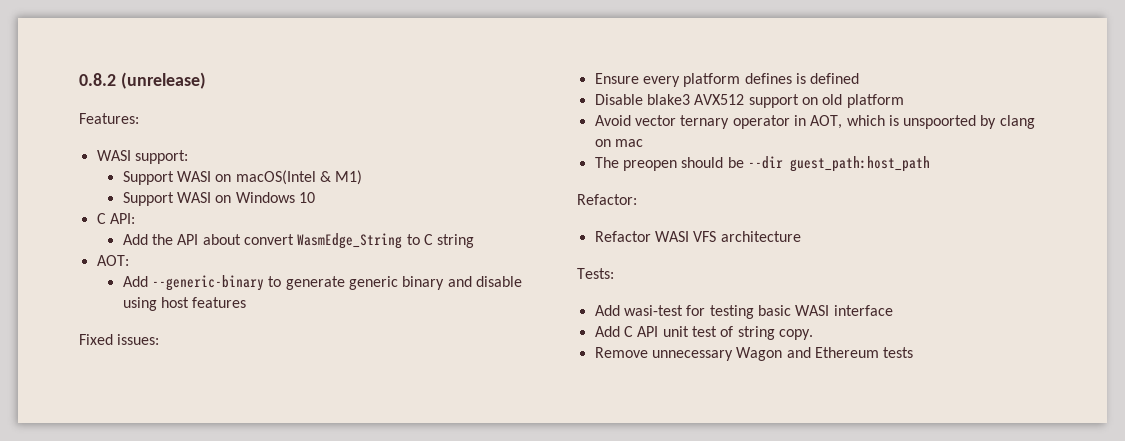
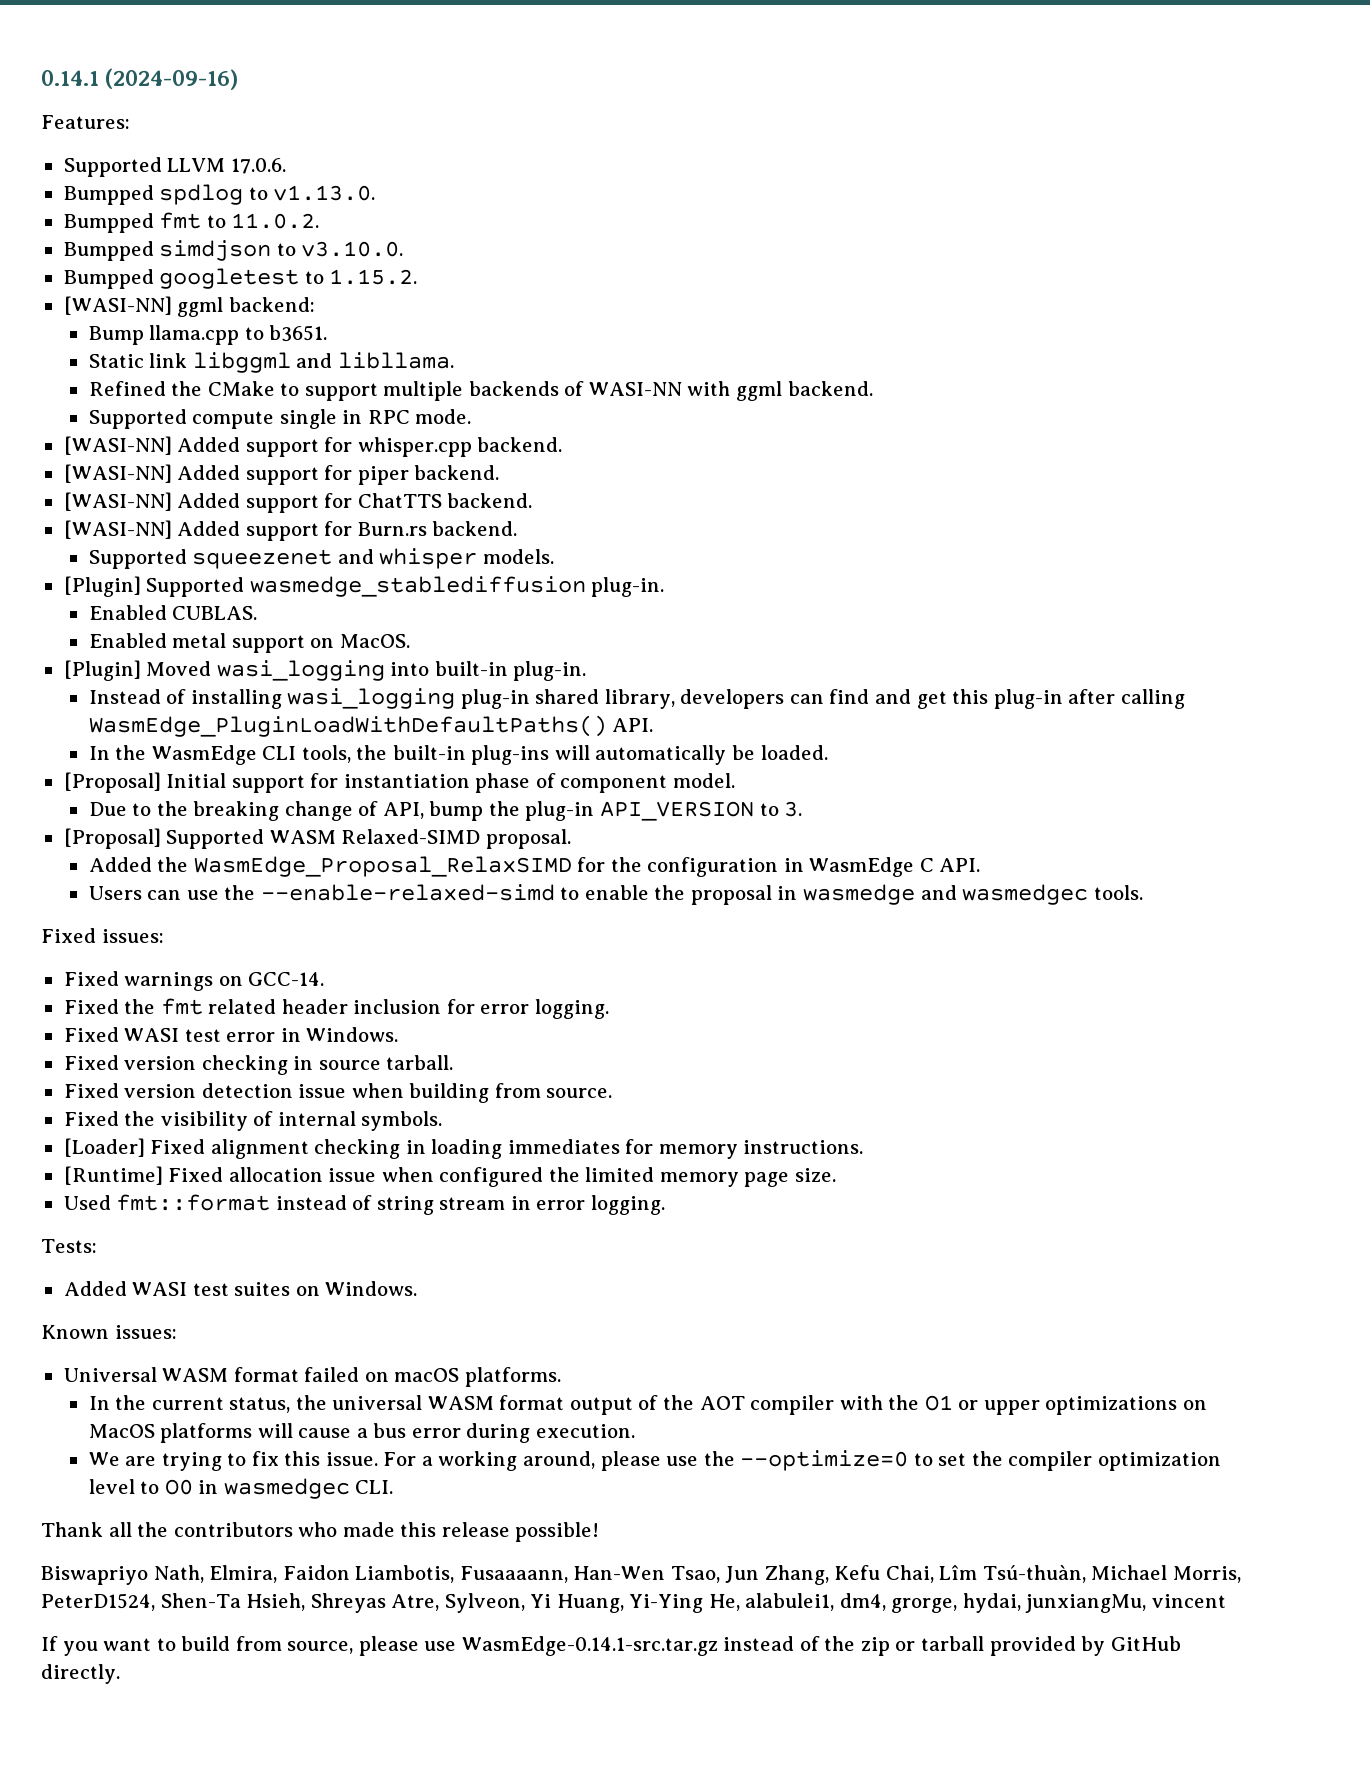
[79,72,206,89] 0.8.2 (unrelease) -> [41,68,239,90] 0.14.1 (2024-09-16)
[96,150,188,164] [122,170,363,185] [122,192,315,206] [96,213,135,224] [122,233,475,249] [96,255,129,266] [122,275,522,291] [122,297,247,311] [79,334,160,345] [594,73,860,87] [594,94,904,108] [594,115,1035,129] [594,139,643,147] [594,156,930,172] [577,194,637,205] [594,231,801,242] [577,268,614,279] [594,305,893,319] [594,326,813,340] [594,347,914,361] WASI support: // Support WASI on macOS(Intel & M1) // Support WASI on Windows 10 // C API: // Add the API about convert WasmEdge_String to C string // AOT: // Add --generic-binary to generate generic binary and disable using host features // Fixed issues: // Ensure every platform defines is defined // Disable blake3 AVX512 support on old platform // Avoid vector ternary operator in AOT, which is unspoorted by clang on mac // The preopen should be --dir guest_path:host_path // Refactor: // Refactor WASI VFS architecture // Tests: // Add wasi-test for testing basic WASI interface // Add C API unit test of string copy. // Remove unnecessary Wagon and Ethereum tests -> [63,157,286,177] [63,184,376,205] [63,212,320,233] [63,240,404,261] [63,268,418,289] [63,296,315,317] [88,325,328,345] [88,352,454,373] [88,381,873,401] [88,409,472,429] [63,436,563,457] [63,464,500,485] [63,492,533,513] [63,520,518,541] [88,548,554,569] [63,576,665,597] [88,605,258,620] [88,633,410,653] [63,660,587,681] [88,688,1185,709] [88,715,654,737] [88,745,828,765] [63,772,735,793] [88,801,803,821] [63,828,571,849] [88,856,981,877] [88,884,1143,905] [41,928,164,943] [63,971,325,991] [63,998,609,1019] [63,1027,399,1042] [63,1055,454,1075] [63,1083,613,1103] [63,1111,443,1131] [63,1138,864,1159] [63,1166,836,1187] [63,1194,665,1215] [41,1239,97,1253] [63,1281,418,1296] [41,1325,177,1339] [63,1367,561,1387] [88,1395,1207,1415] [88,1423,635,1443] [88,1450,1221,1471] [88,1478,394,1499] [41,1522,600,1542] [41,1565,1241,1585] [41,1593,1226,1613] [41,1636,1181,1656] [41,1664,120,1684] Supported LLVM 17.0.6. // Bumpped spdlog to v1.13.0. // Bumpped fmt to 11.0.2. // Bumpped simdjson to v3.10.0. // Bumpped googletest to 1.15.2. // [WASI-NN] ggml backend: // Bump llama.cpp to b3651. // Static link libggml and libllama. // Refined the CMake to support multiple backends of WASI-NN with ggml backend. // Supported compute single in RPC mode. // [WASI-NN] Added support for whisper.cpp backend. // [WASI-NN] Added support for piper backend. // [WASI-NN] Added support for ChatTTS backend. // [WASI-NN] Added support for Burn.rs backend. // Supported squeezenet and whisper models. // [Plugin] Supported wasmedge_stablediffusion plug-in. // Enabled CUBLAS. // Enabled metal support on MacOS. // [Plugin] Moved wasi_logging into built-in plug-in. // Instead of installing wasi_logging plug-in shared library, developers can find and get this plug-in after calling WasmEdge_PluginLoadWithDefaultPaths() API. // In the WasmEdge CLI tools, the built-in plug-ins will automatically be loaded. // [Proposal] Initial support for instantiation phase of component model. // Due to the breaking change of API, bump the plug-in API_VERSION to 3. // [Proposal] Supported WASM Relaxed-SIMD proposal. // Added the WasmEdge_Proposal_RelaxSIMD for the configuration in WasmEdge C API. // Users can use the --enable-relaxed-simd to enable the proposal in wasmedge and wasmedgec tools. // Fixed issues: // Fixed warnings on GCC-14. // Fixed the fmt related header inclusion for error logging. // Fixed WASI test error in Windows. // Fixed version checking in source tarball. // Fixed version detection issue when building from source. // Fixed the visibility of internal symbols. // [Loader] Fixed alignment checking in loading immediates for memory instructions. // [Runtime] Fixed allocation issue when configured the limited memory page size. // Used fmt::format instead of string stream in error logging. // Tests: // Added WASI test suites on Windows. // Known issues: // Universal WASM format failed on macOS platforms. // In the current status, the universal WASM format output of the AOT compiler with the O1 or upper optimizations on MacOS platforms will cause a bus error during execution. // We are trying to fix this issue. For a working around, please use the --optimize=0 to set the compiler optimization level to O0 in wasmedgec CLI. // Thank all the contributors who made this release possible! // Biswapriyo Nath, Elmira, Faidon Liambotis, Fusaaaann, Han-Wen Tsao, Jun Zhang, Kefu Chai, Lîm Tsú-thuàn, Michael Morris, PeterD1524, Shen-Ta Hsieh, Shreyas Atre, Sylveon, Yi Huang, Yi-Ying He, alabulei1, dm4, grorge, hydai, junxiangMu, vincent // If you want to build from source, please use WasmEdge-0.14.1-src.tar.gz instead of the zip or tarball provided by GitHub directly.

